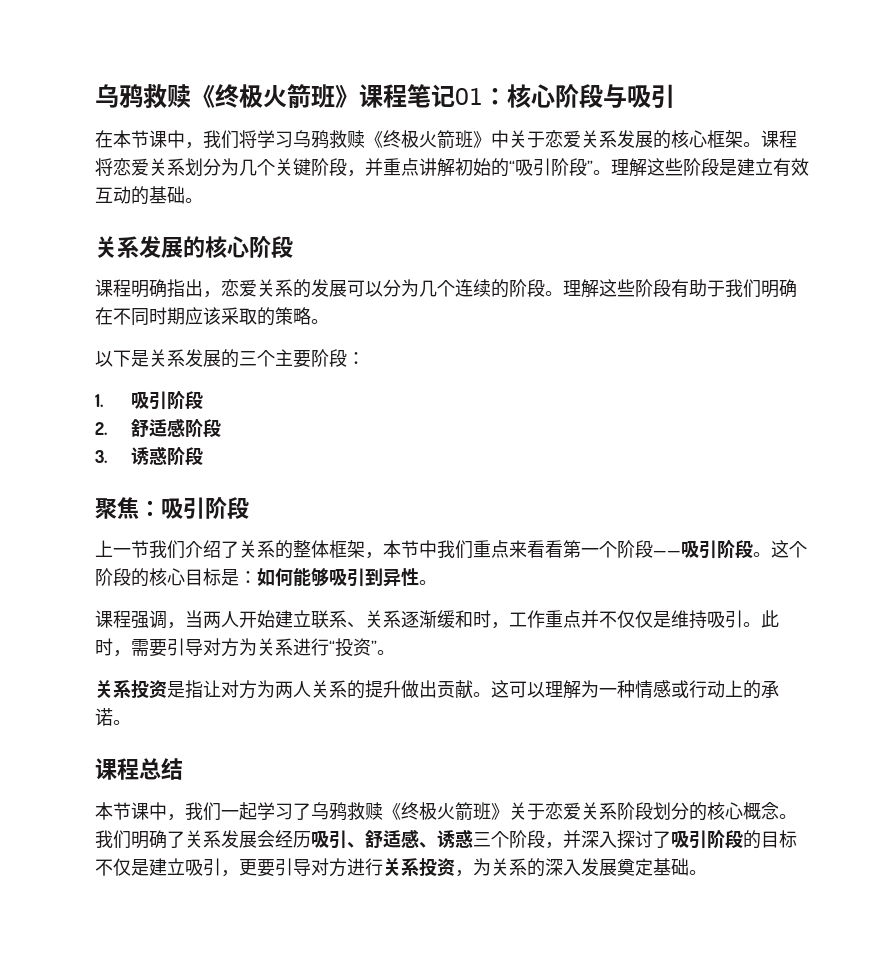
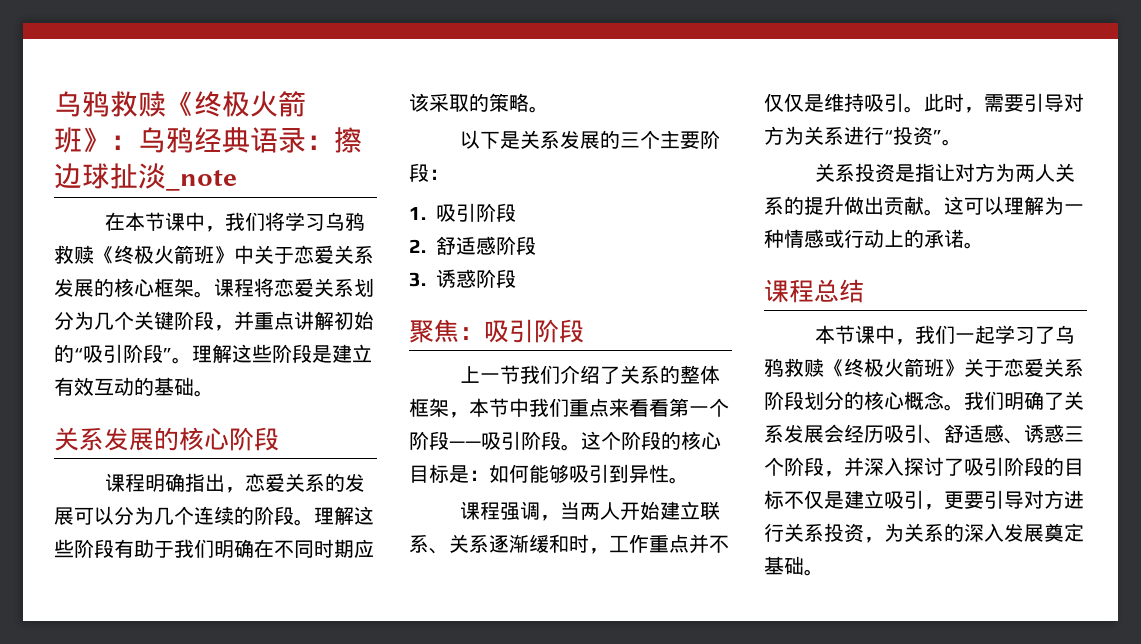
[95,84,675,109] 乌鸦救赎《终极火箭班》课程笔记01：核心阶段与吸引 -> [54,91,306,117] [54,127,362,153] [54,163,237,191] 乌鸦救赎《终极火箭班》：乌鸦经典语录：擦边球扯淡_note

